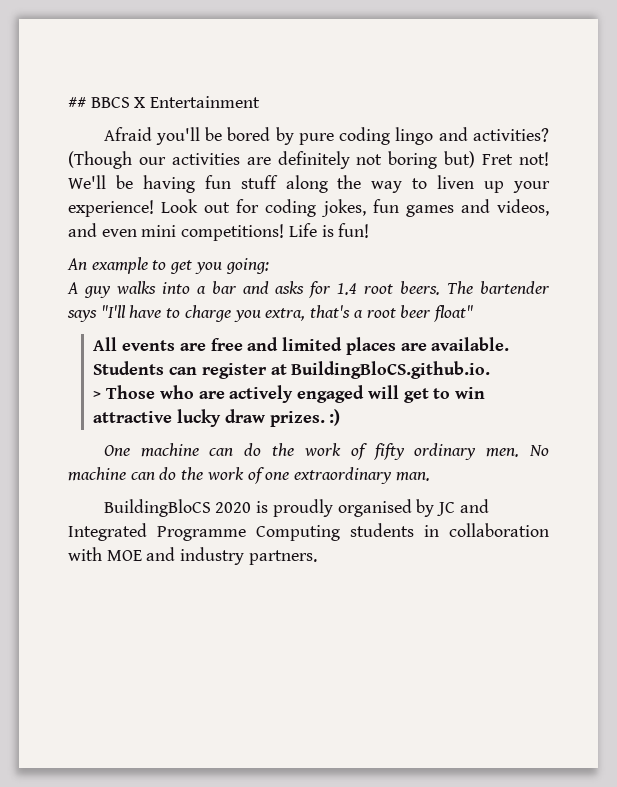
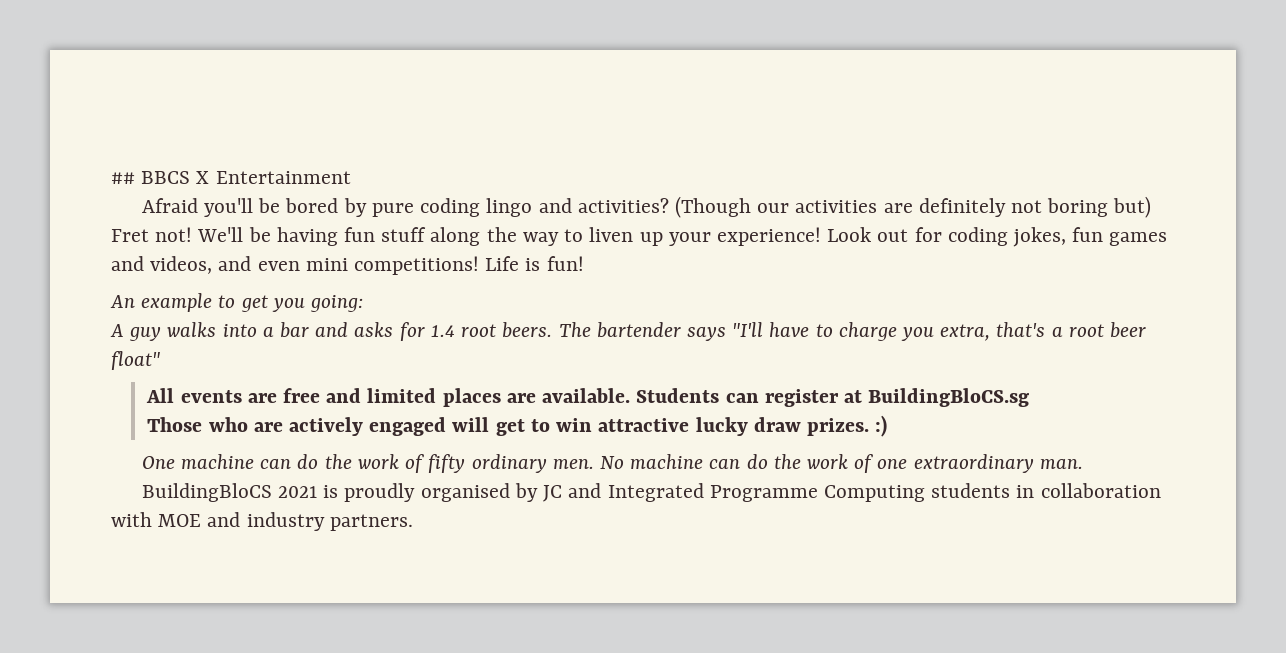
[291,361,491,379] [93,391,102,399] BuildingBloCS.github.io. // > -> [868,388,1030,407] BuildingBloCS.sg //
[215,502,252,513] 2020 -> [278,486,318,498] 2021

